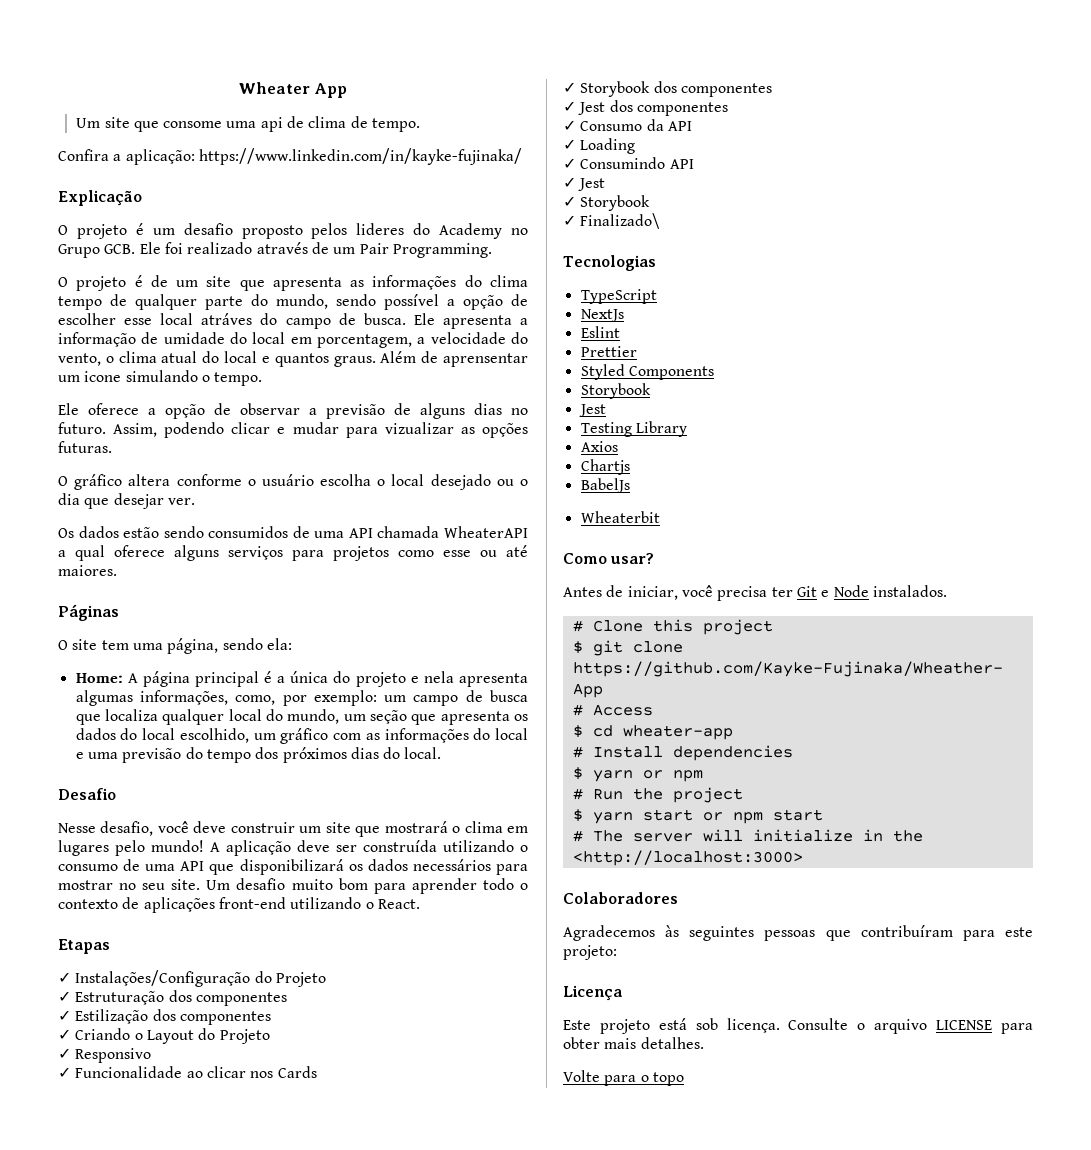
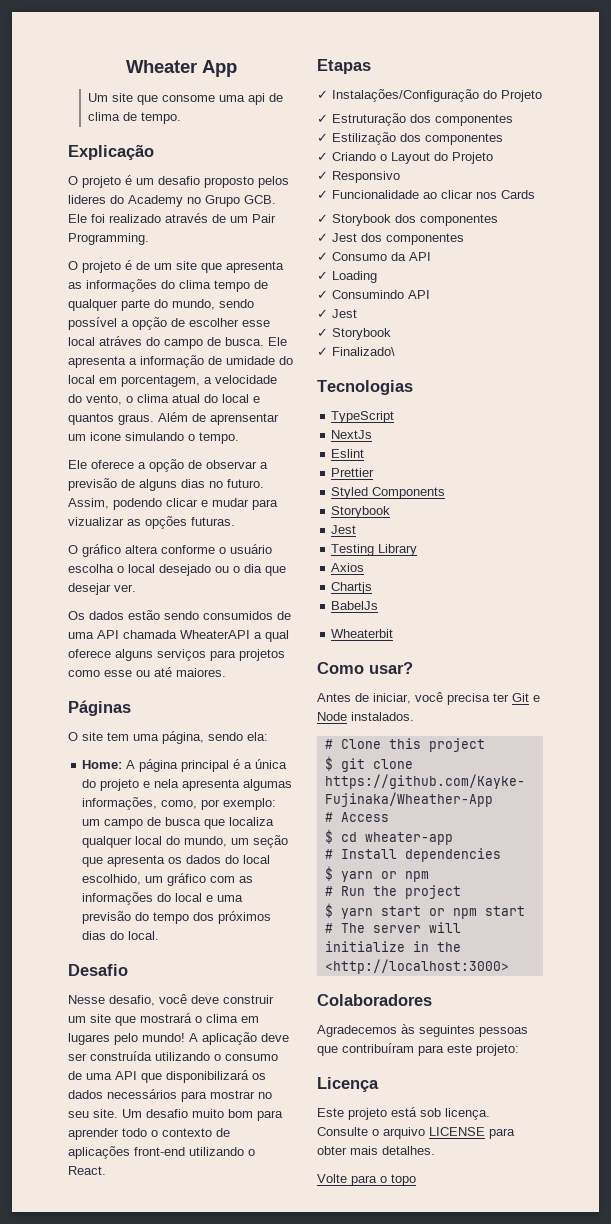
[58,148,522,165] // Confira a aplicação: https://www.linkedin.com/in/kayke-fujinaka/ -> (181, 118) none

